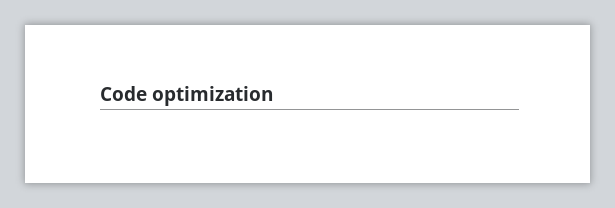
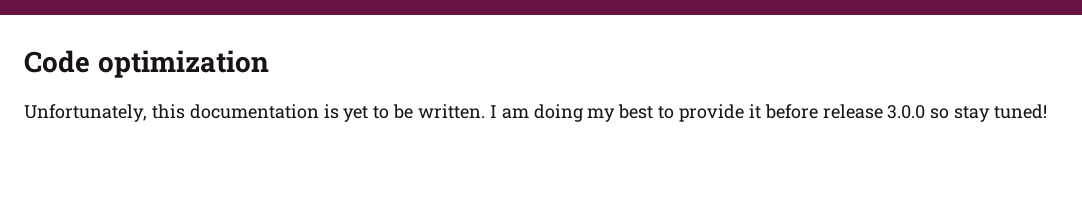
(273, 96) none -> [24,104,1048,122] // Unfortunately, this documentation is yet to be written. I am doing my best to provide it before release 3.0.0 so stay tuned!

